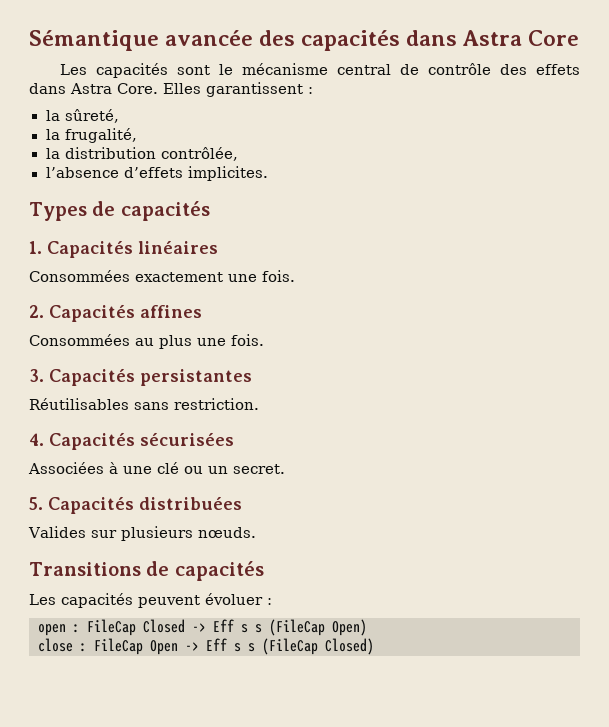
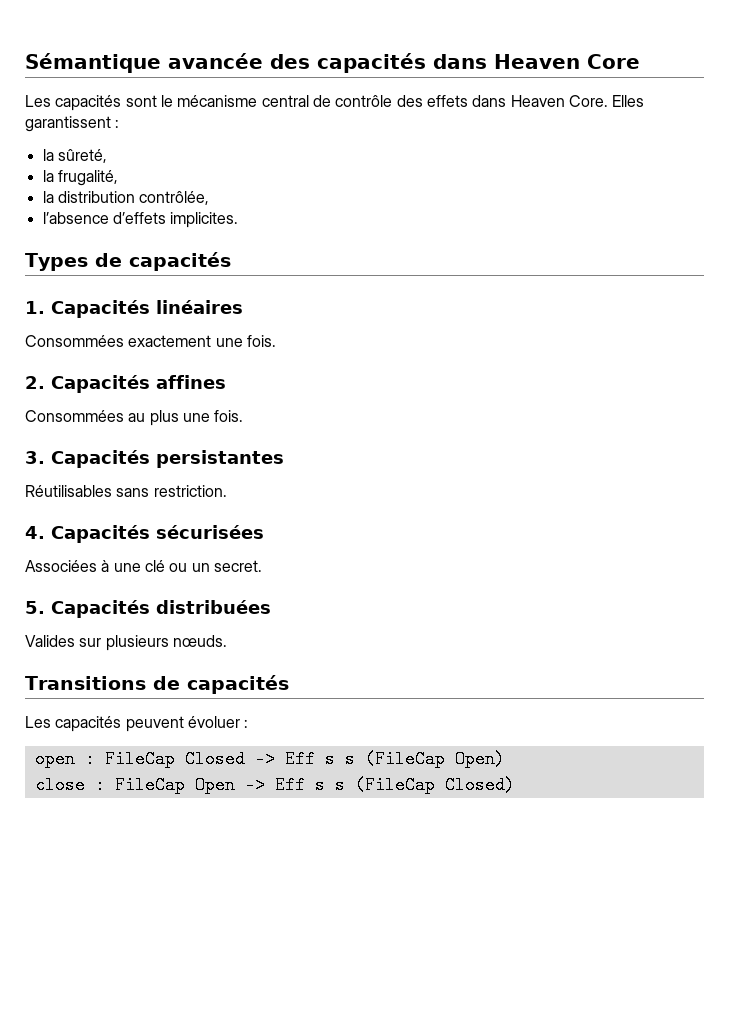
[462,30,523,46] Astra -> [494,54,580,69] Heaven
[70,83,112,94] Astra -> [510,95,565,107] Heaven

